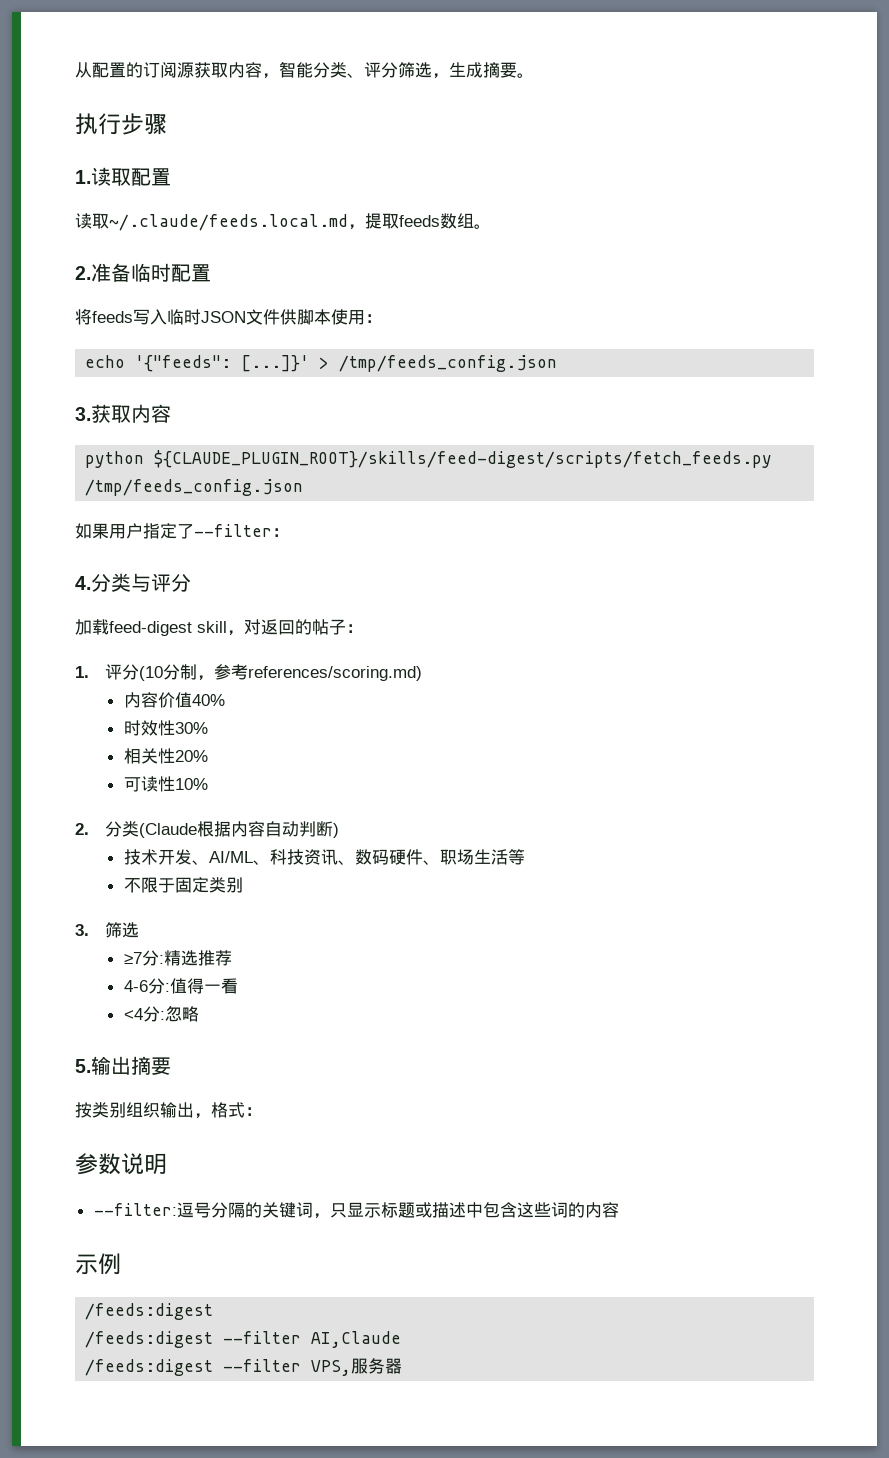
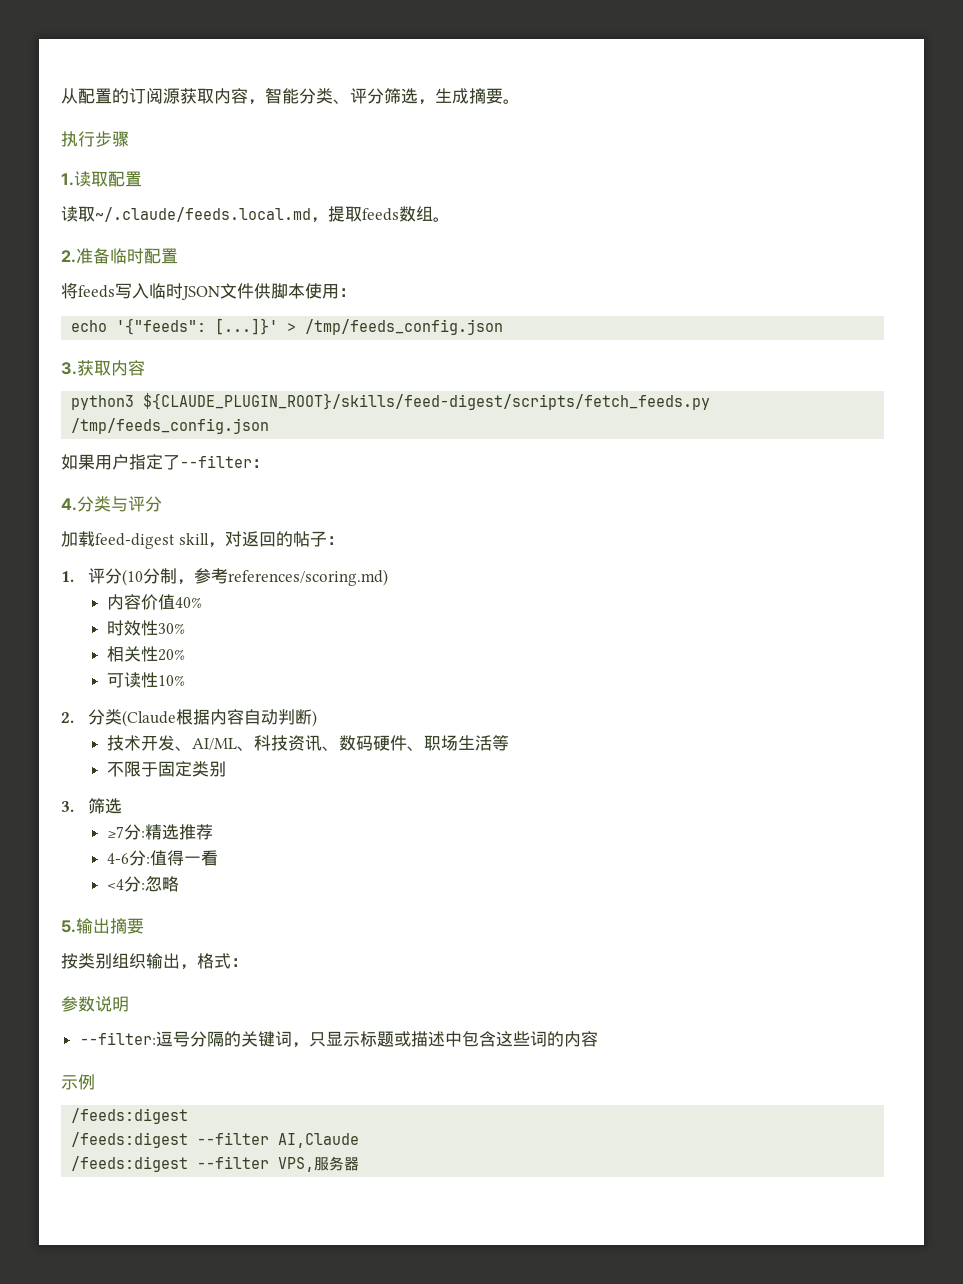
[85,451,145,468] python -> [71,395,135,410] python3

